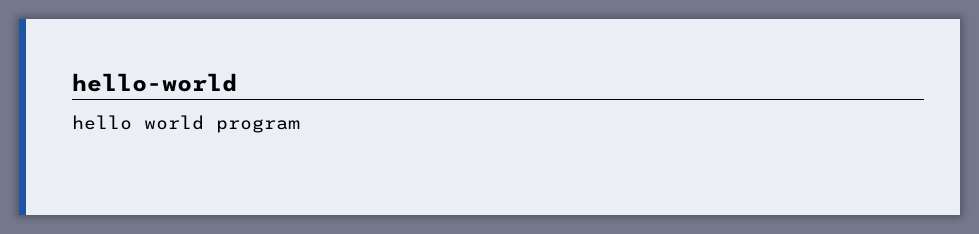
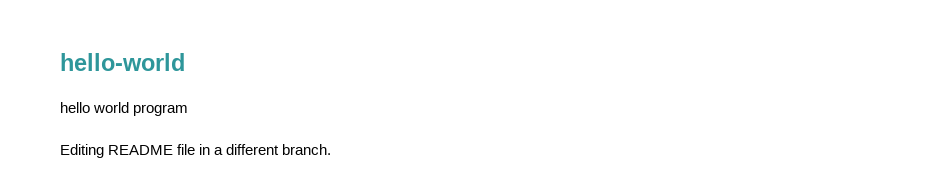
(300, 126) none -> [60,144,332,158] // Editing README file in a different branch.

